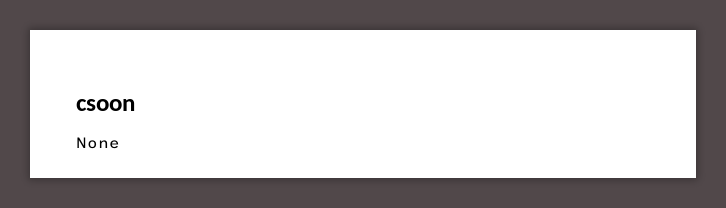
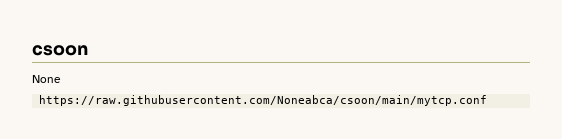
(120, 143) none -> [39,95,488,106] // https://raw.githubusercontent.com/Noneabca/csoon/main/mytcp.conf

